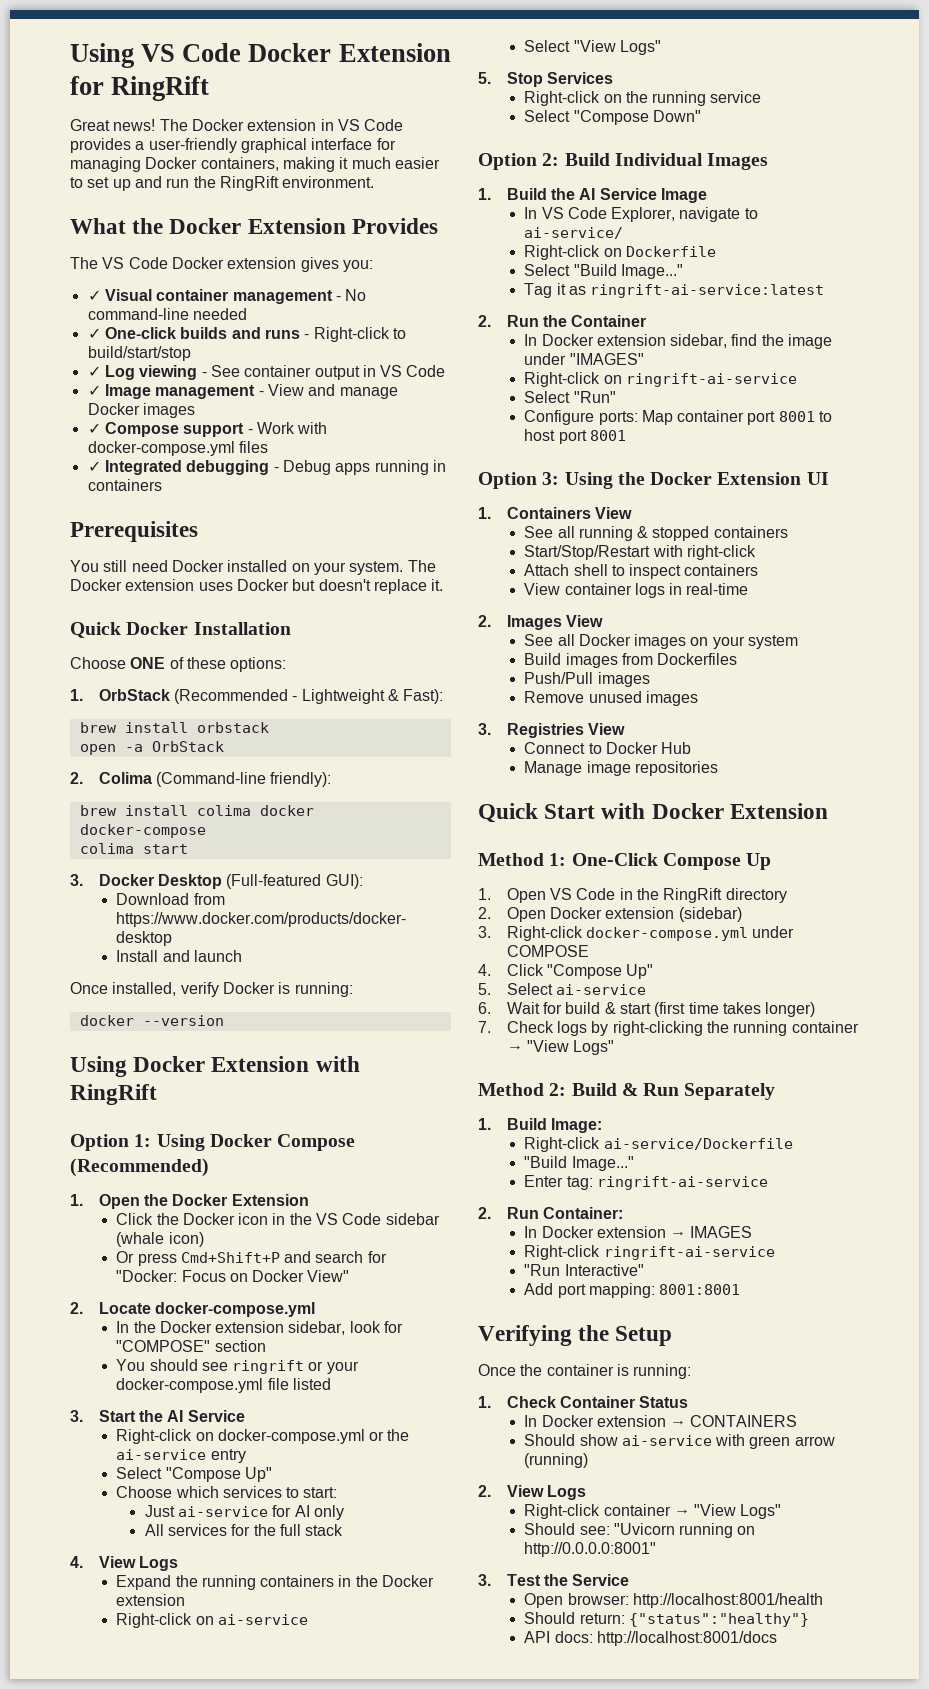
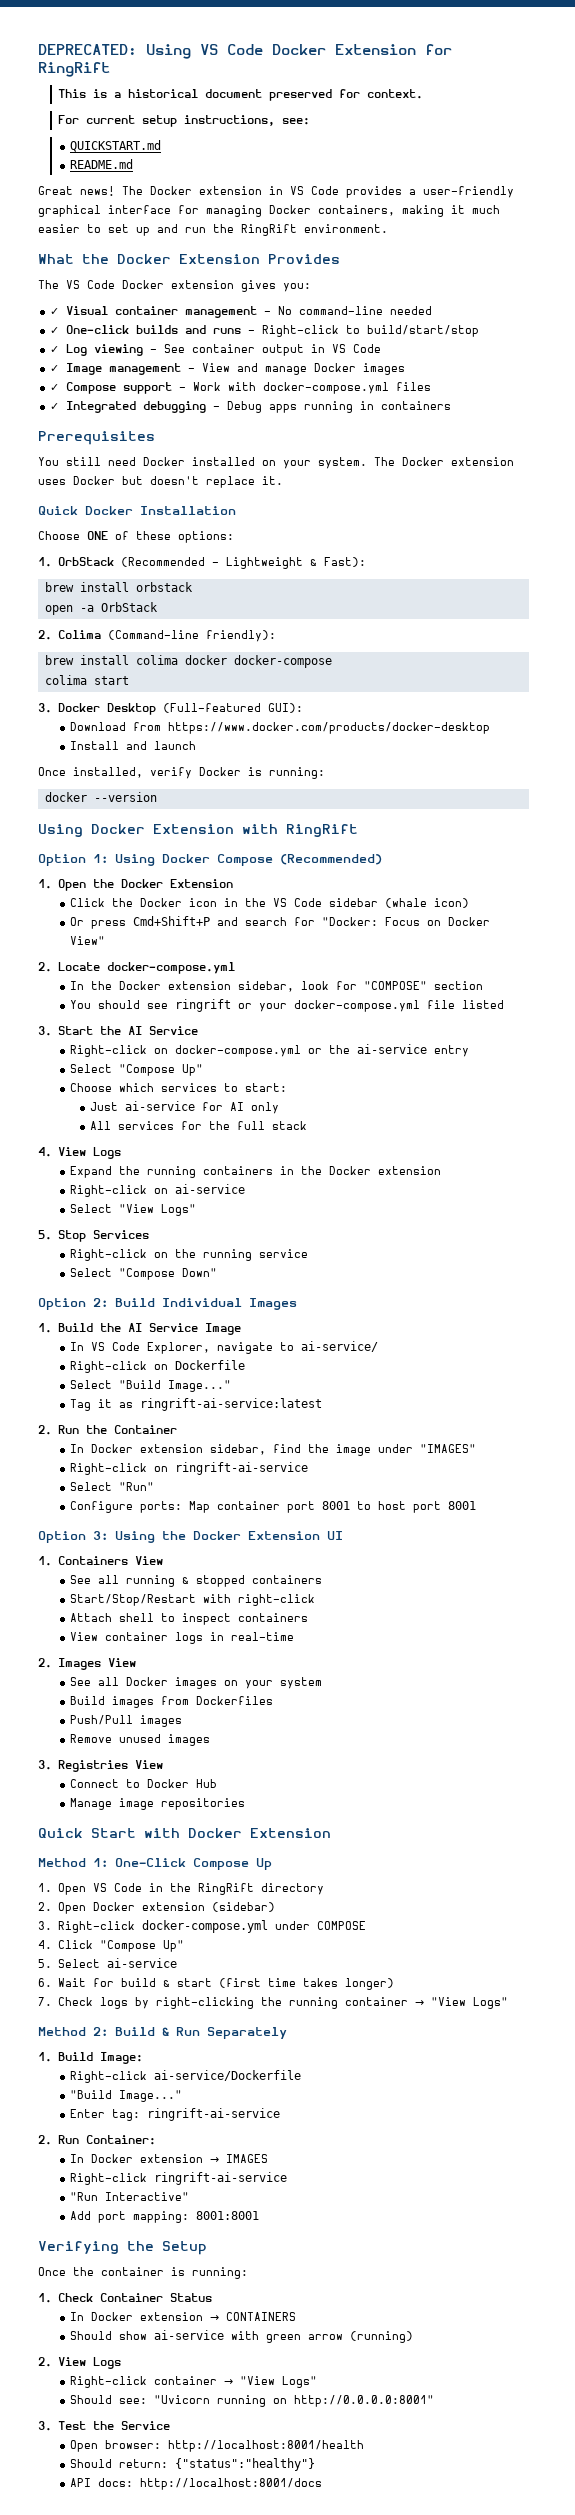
(70, 55) none -> [38,44,137,55] DEPRECATED:
(210, 88) none -> [57,89,423,101] [57,115,310,127] [70,140,162,152] [70,159,134,169] // This is a historical document preserved for context. // For current setup instructions, see: // QUICKSTART.md // README.md

